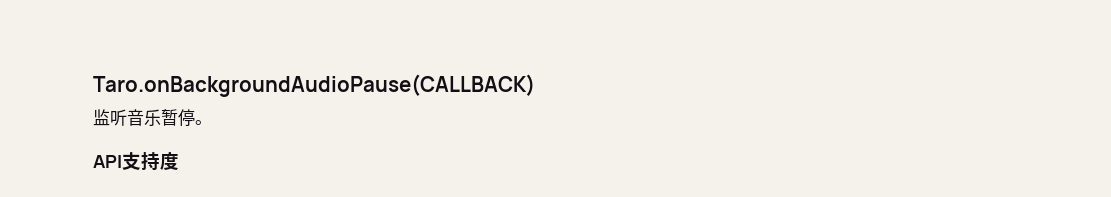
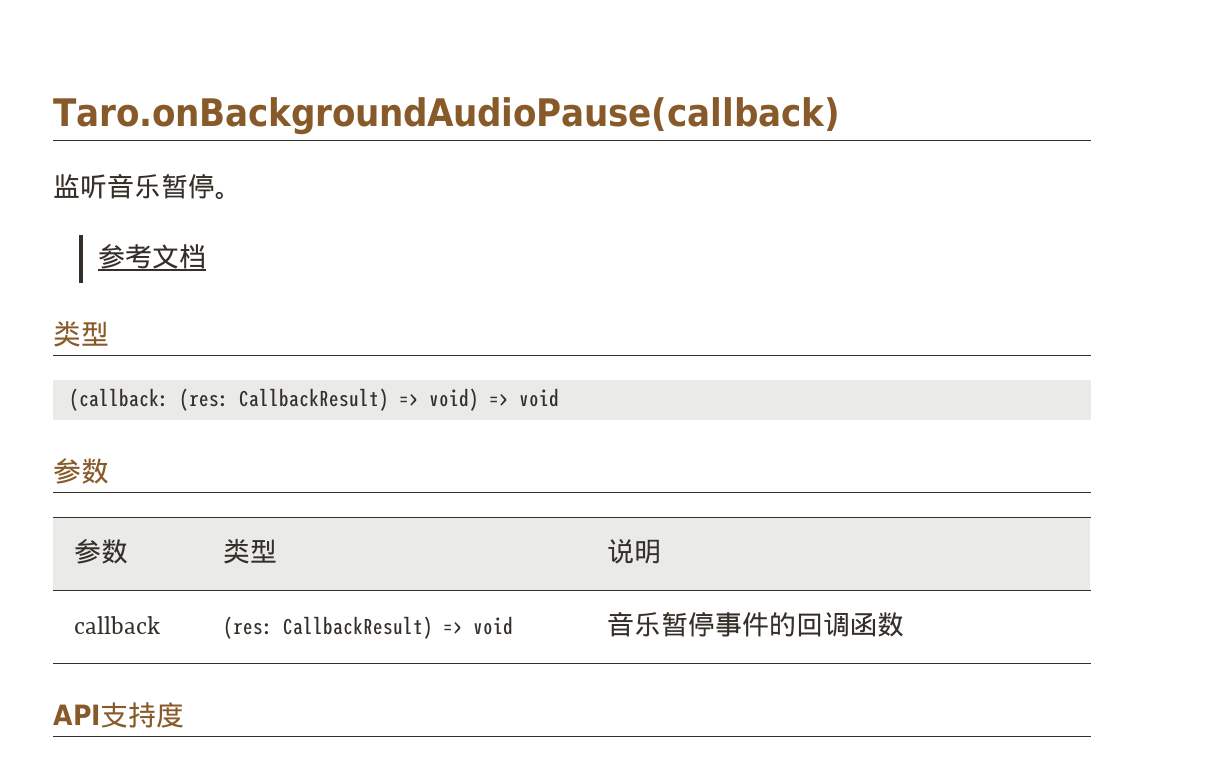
[93,74,535,97] Taro.onBackgroundAudioPause(CALLBACK) -> [53,97,840,135] Taro.onBackgroundAudioPause(callback)
(212, 122) none -> [97,244,206,269] [53,321,109,347] [68,388,559,411] [53,458,109,484] [73,539,128,564] [222,538,277,564] [606,538,661,564] [73,616,160,634] [222,616,513,639] [606,611,904,637] // 参考文档 // 类型 // (callback: (res: CallbackResult) => void) => void // 参数 // 参数 | 类型 | 说明 // callback | (res: CallbackResult) => void | 音乐暂停事件的回调函数

